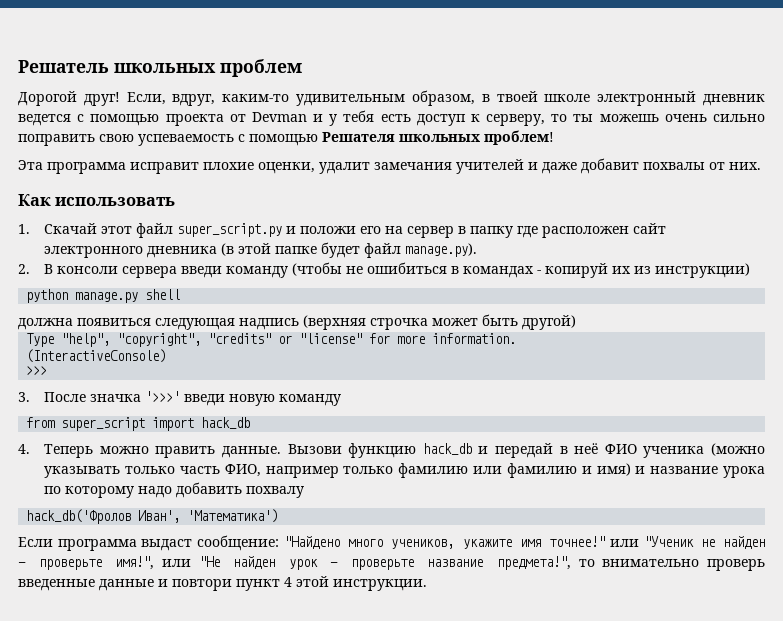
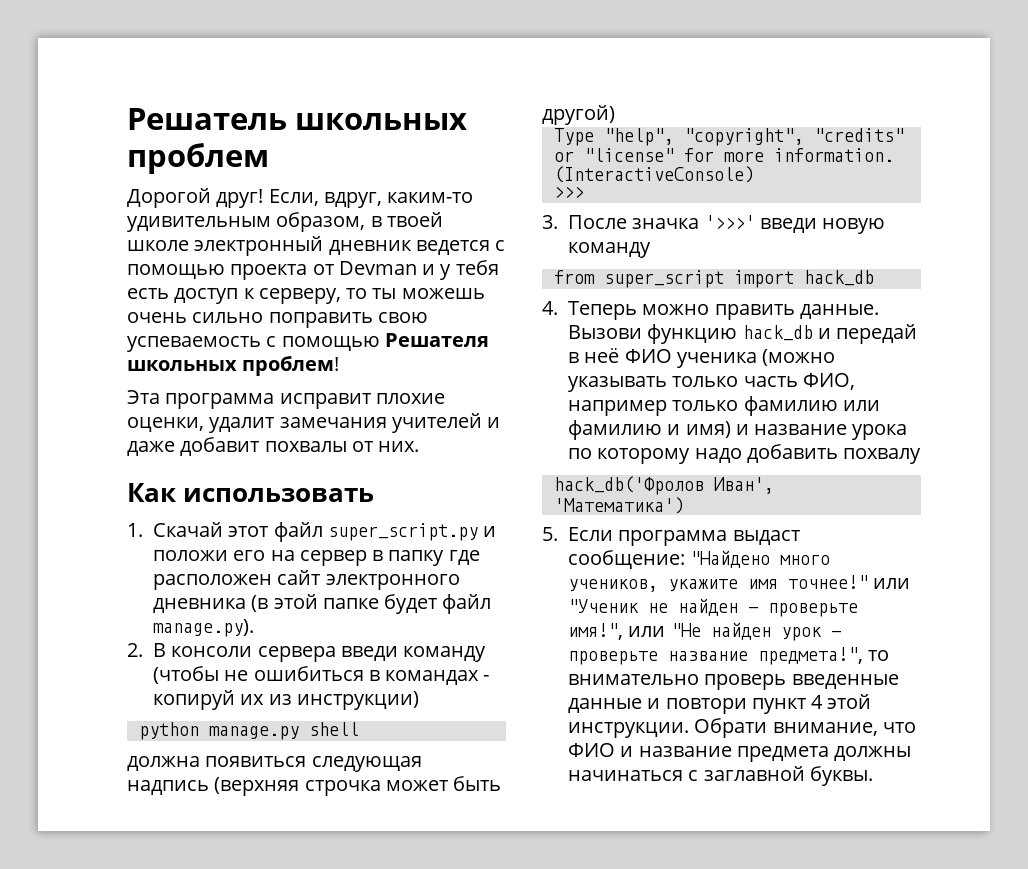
(279, 516) none -> [542,527,558,541] 5.
(427, 585) none -> [694,718,916,738] [568,743,912,762] [568,766,873,786] Обрати внимание, что ФИО и название предмета должны начинаться с заглавной буквы.

